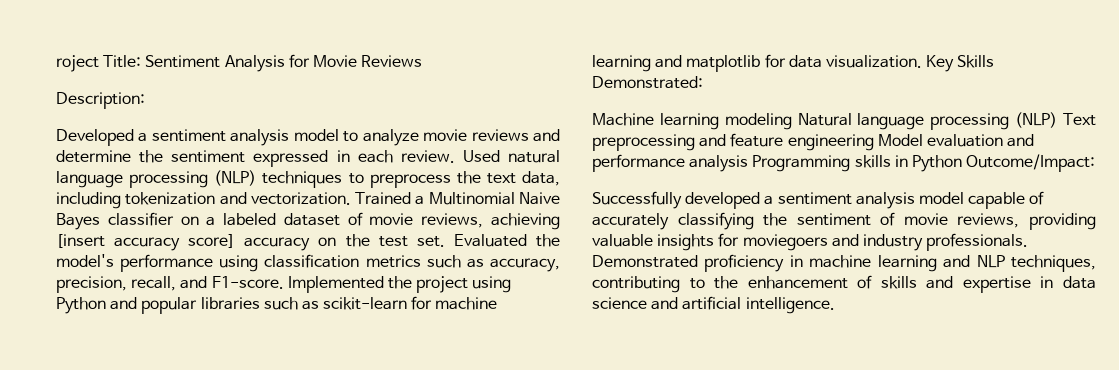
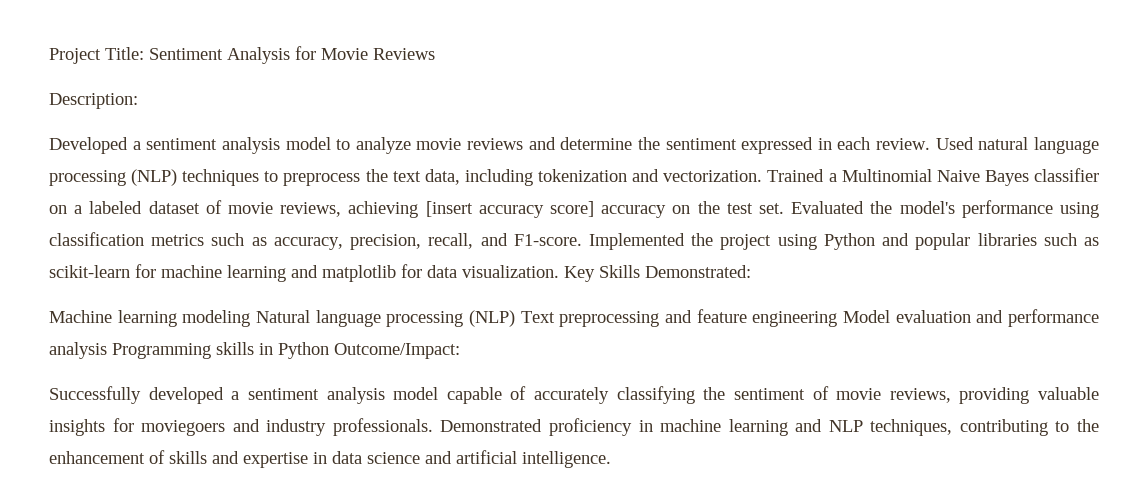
[56,55,99,72] roject -> [49,48,101,64] Project

